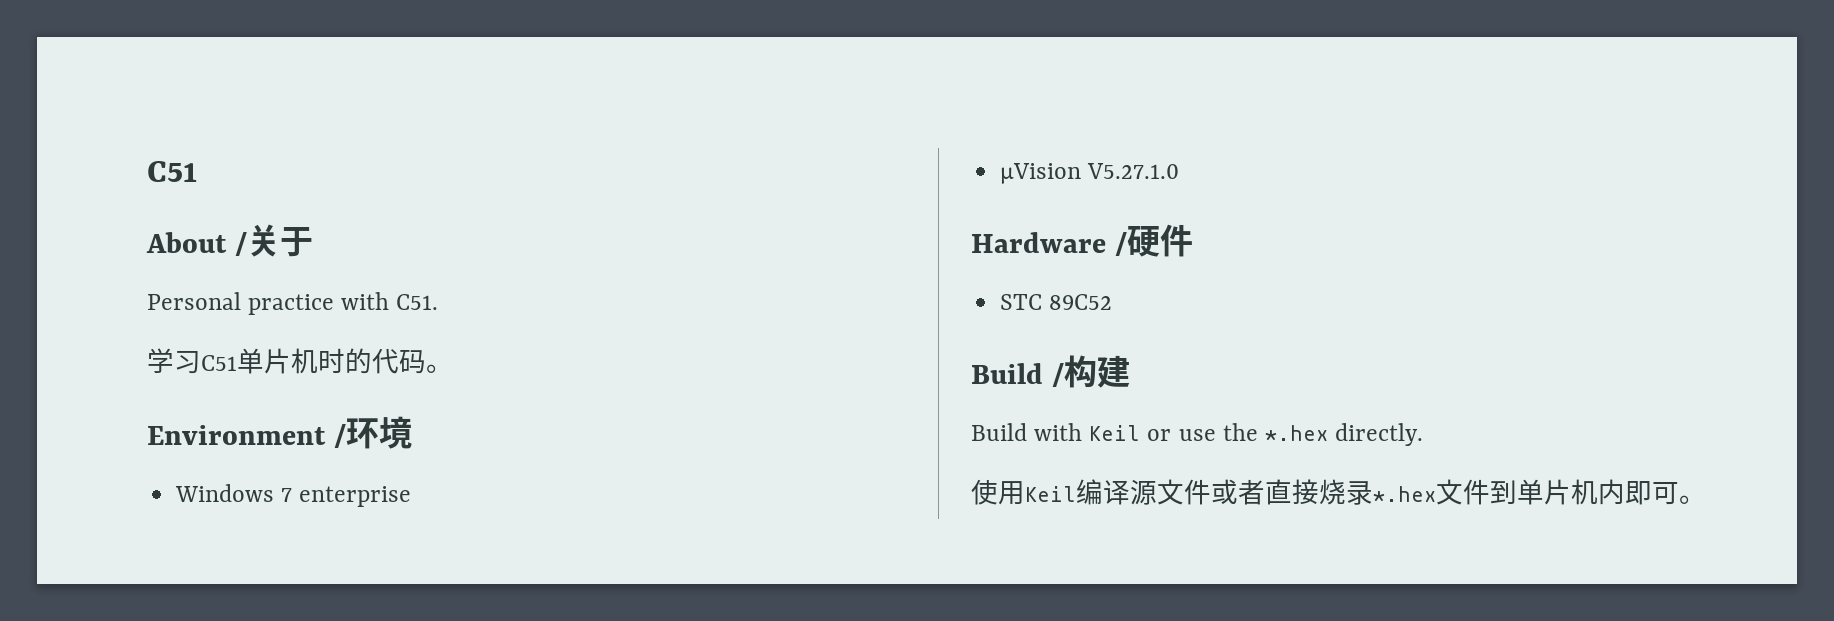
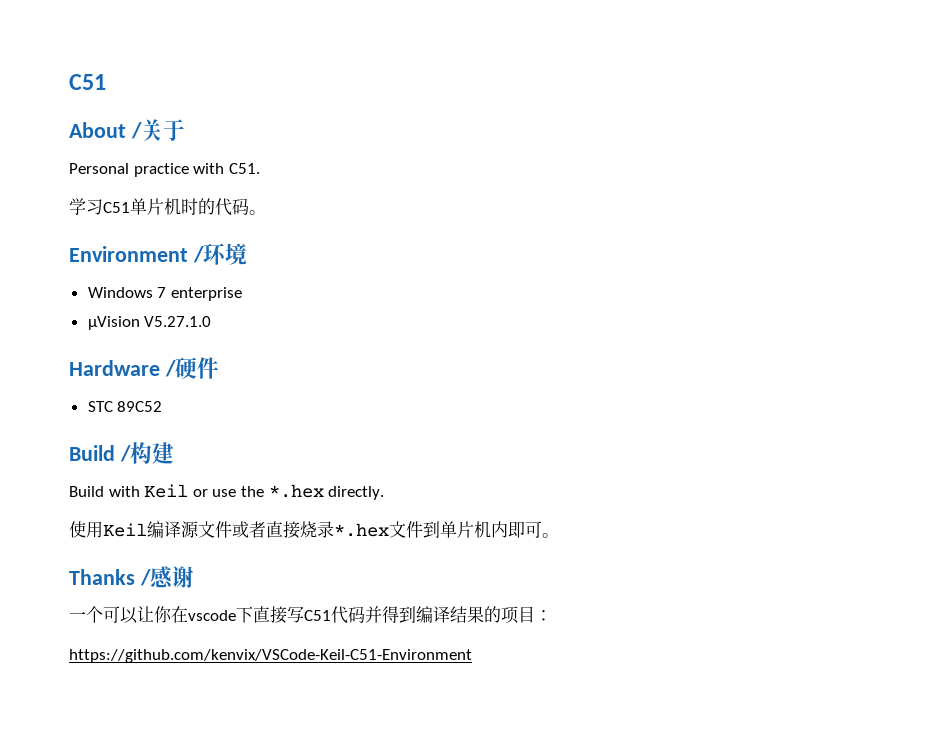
(1706, 499) none -> [69,566,194,589] [69,606,552,624] [69,649,472,663] // Thanks /感谢 // 一个可以让你在vscode下直接写C51代码并得到编译结果的项目： // https://github.com/kenvix/VSCode-Keil-C51-Environment

